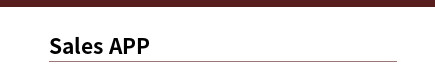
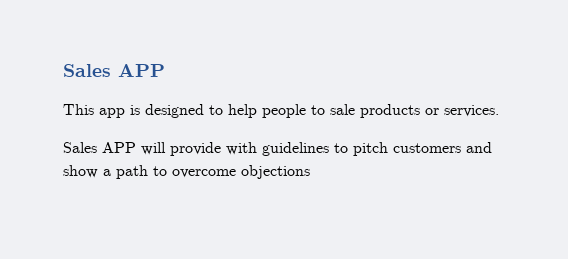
[49,36,150,54] Sales APP -> [63,64,165,77] [63,104,499,118] [63,142,492,156] [63,165,310,179] Sales APP // This app is designed to help people to sale products or services. // Sales APP will provide with guidelines to pitch customers and show a path to overcome objections

